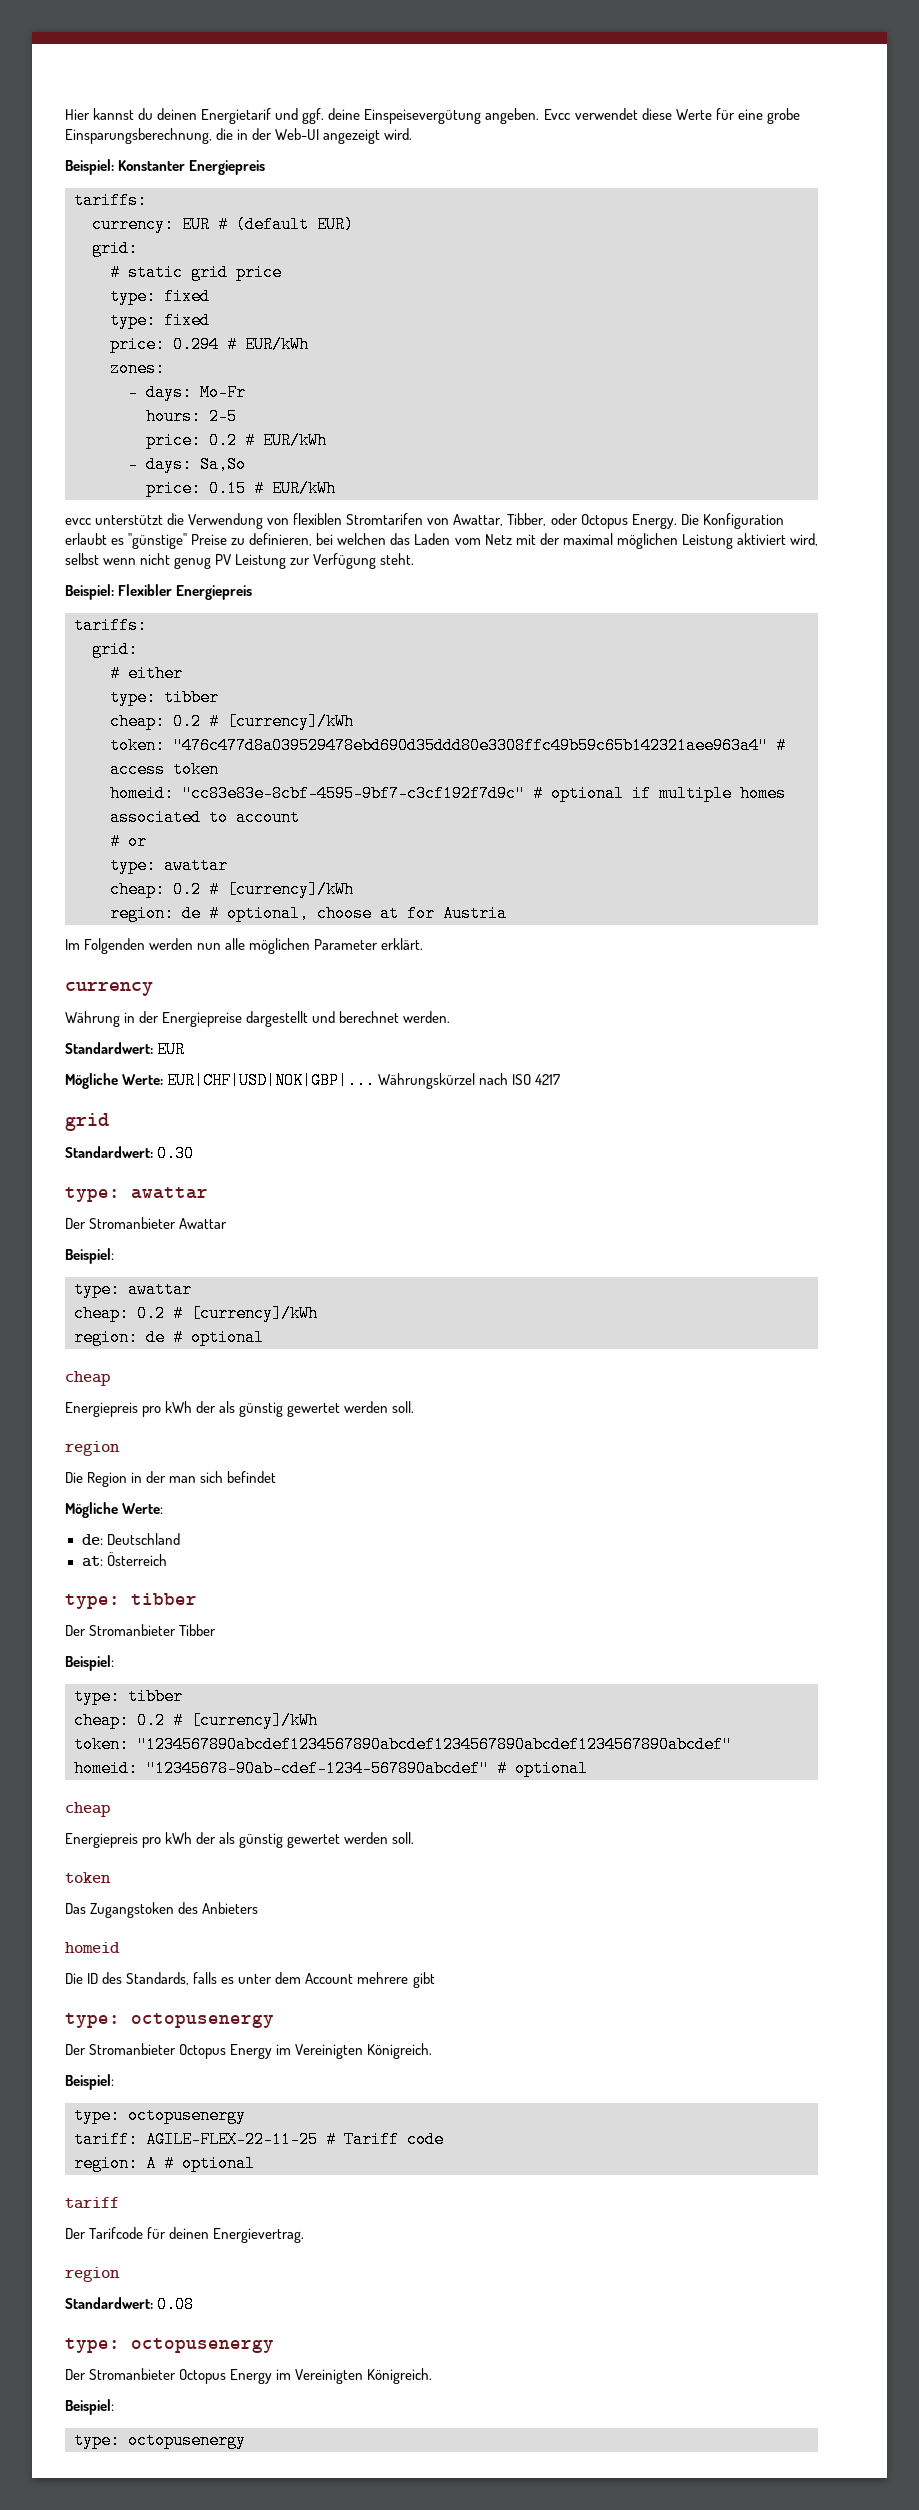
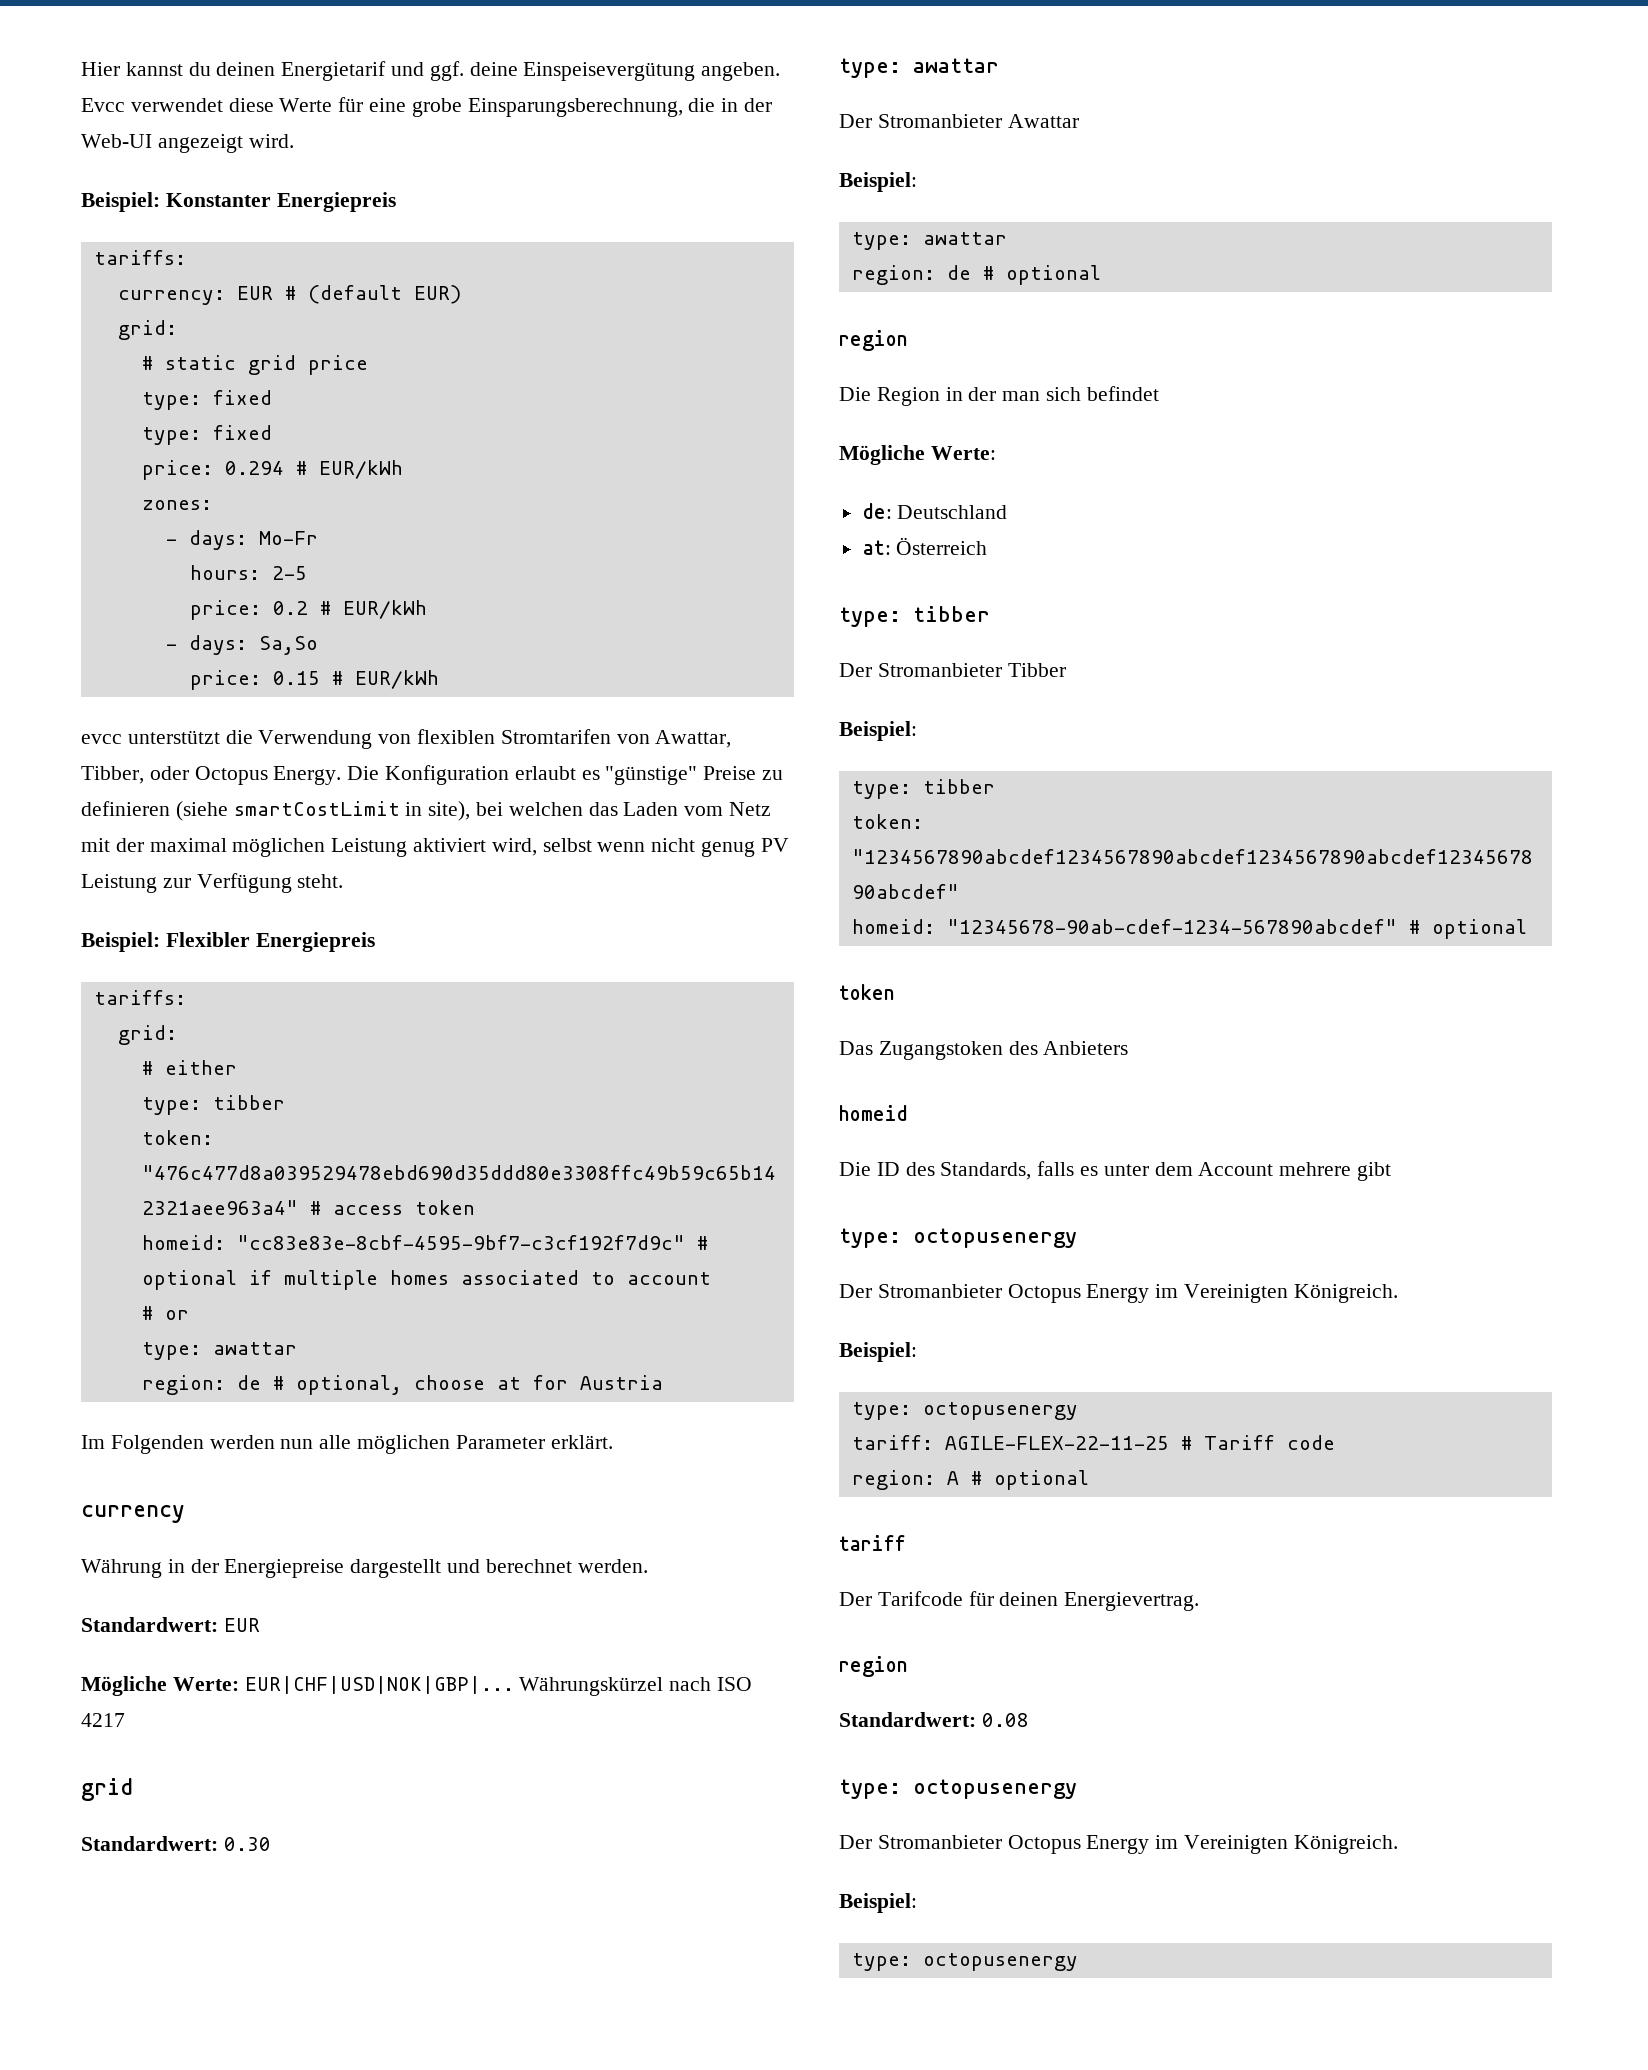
[249,533,313,546] definieren, -> [81,801,471,821] definieren (siehe smartCostLimit in site),
[110,713,354,730] // cheap: 0.2 # [currency]/kWh -> (285, 1102) none
[110,881,354,898] // cheap: 0.2 # [currency]/kWh -> (297, 1348) none
[74,1305,318,1322] // cheap: 0.2 # [currency]/kWh -> (1007, 238) none
[65,1371,110,1386] [65,1401,415,1417] // cheap // Energiepreis pro kWh der als günstig gewertet werden soll. -> (1101, 275) none
[74,1712,318,1729] // cheap: 0.2 # [currency]/kWh -> (995, 786) none
[65,1802,110,1817] [65,1832,415,1848] // cheap // Energiepreis pro kWh der als günstig gewertet werden soll. -> (1527, 929) none

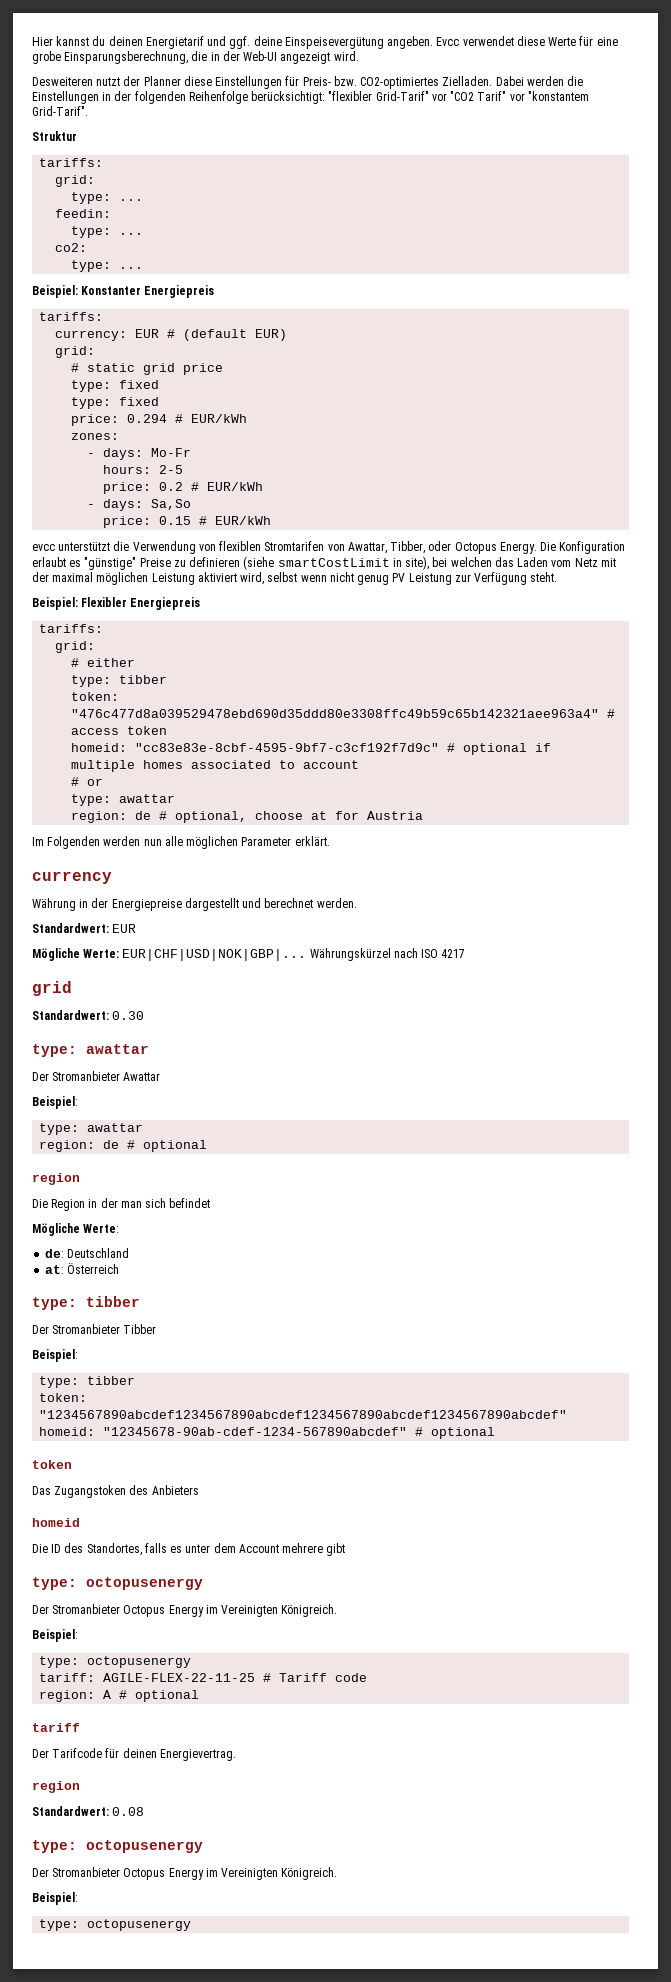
(294, 141) none -> [32,76,584,89] [32,91,589,104] [32,106,88,116] [32,131,77,141] [39,158,104,167] [55,175,96,187] [71,192,144,204] [55,209,112,218] [71,226,144,238] [55,243,88,252] [71,260,144,272] // Desweiteren nutzt der Planner diese Einstellungen für Preis- bzw. CO2-optimiertes Zielladen. Dabei werden die Einstellungen in der folgenden Reihenfolge berücksichtigt: "flexibler Grid-Tarif" vor "CO2 Tarif" vor "konstantem Grid-Tarif". // Struktur // tariffs: // grid: // type: ... // feedin: // type: ... // co2: // type: ...
[940,1162,1032,1180] Standards, -> [86,1543,142,1556] Standortes,

